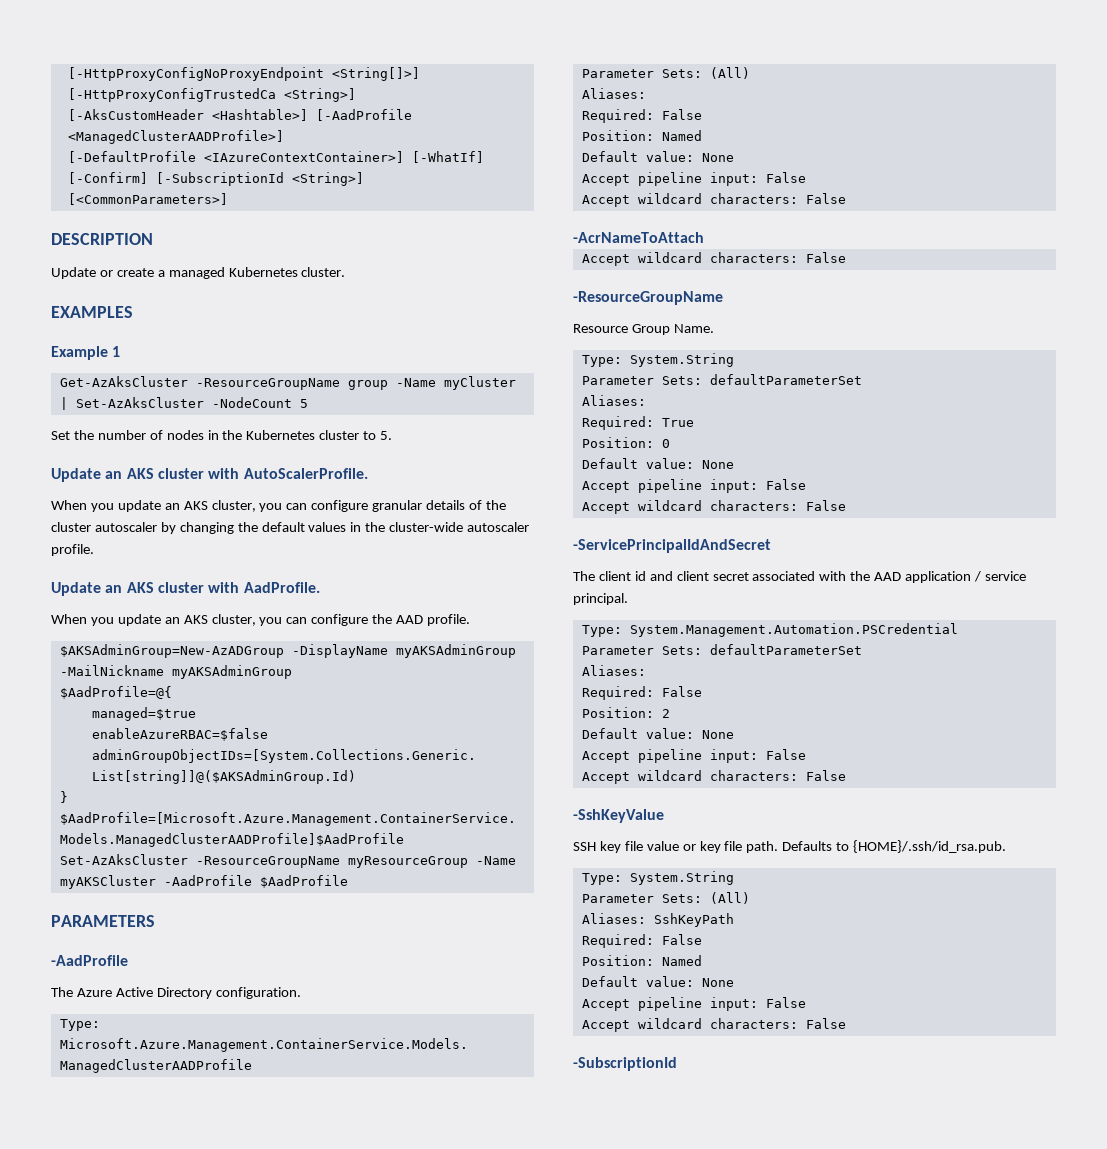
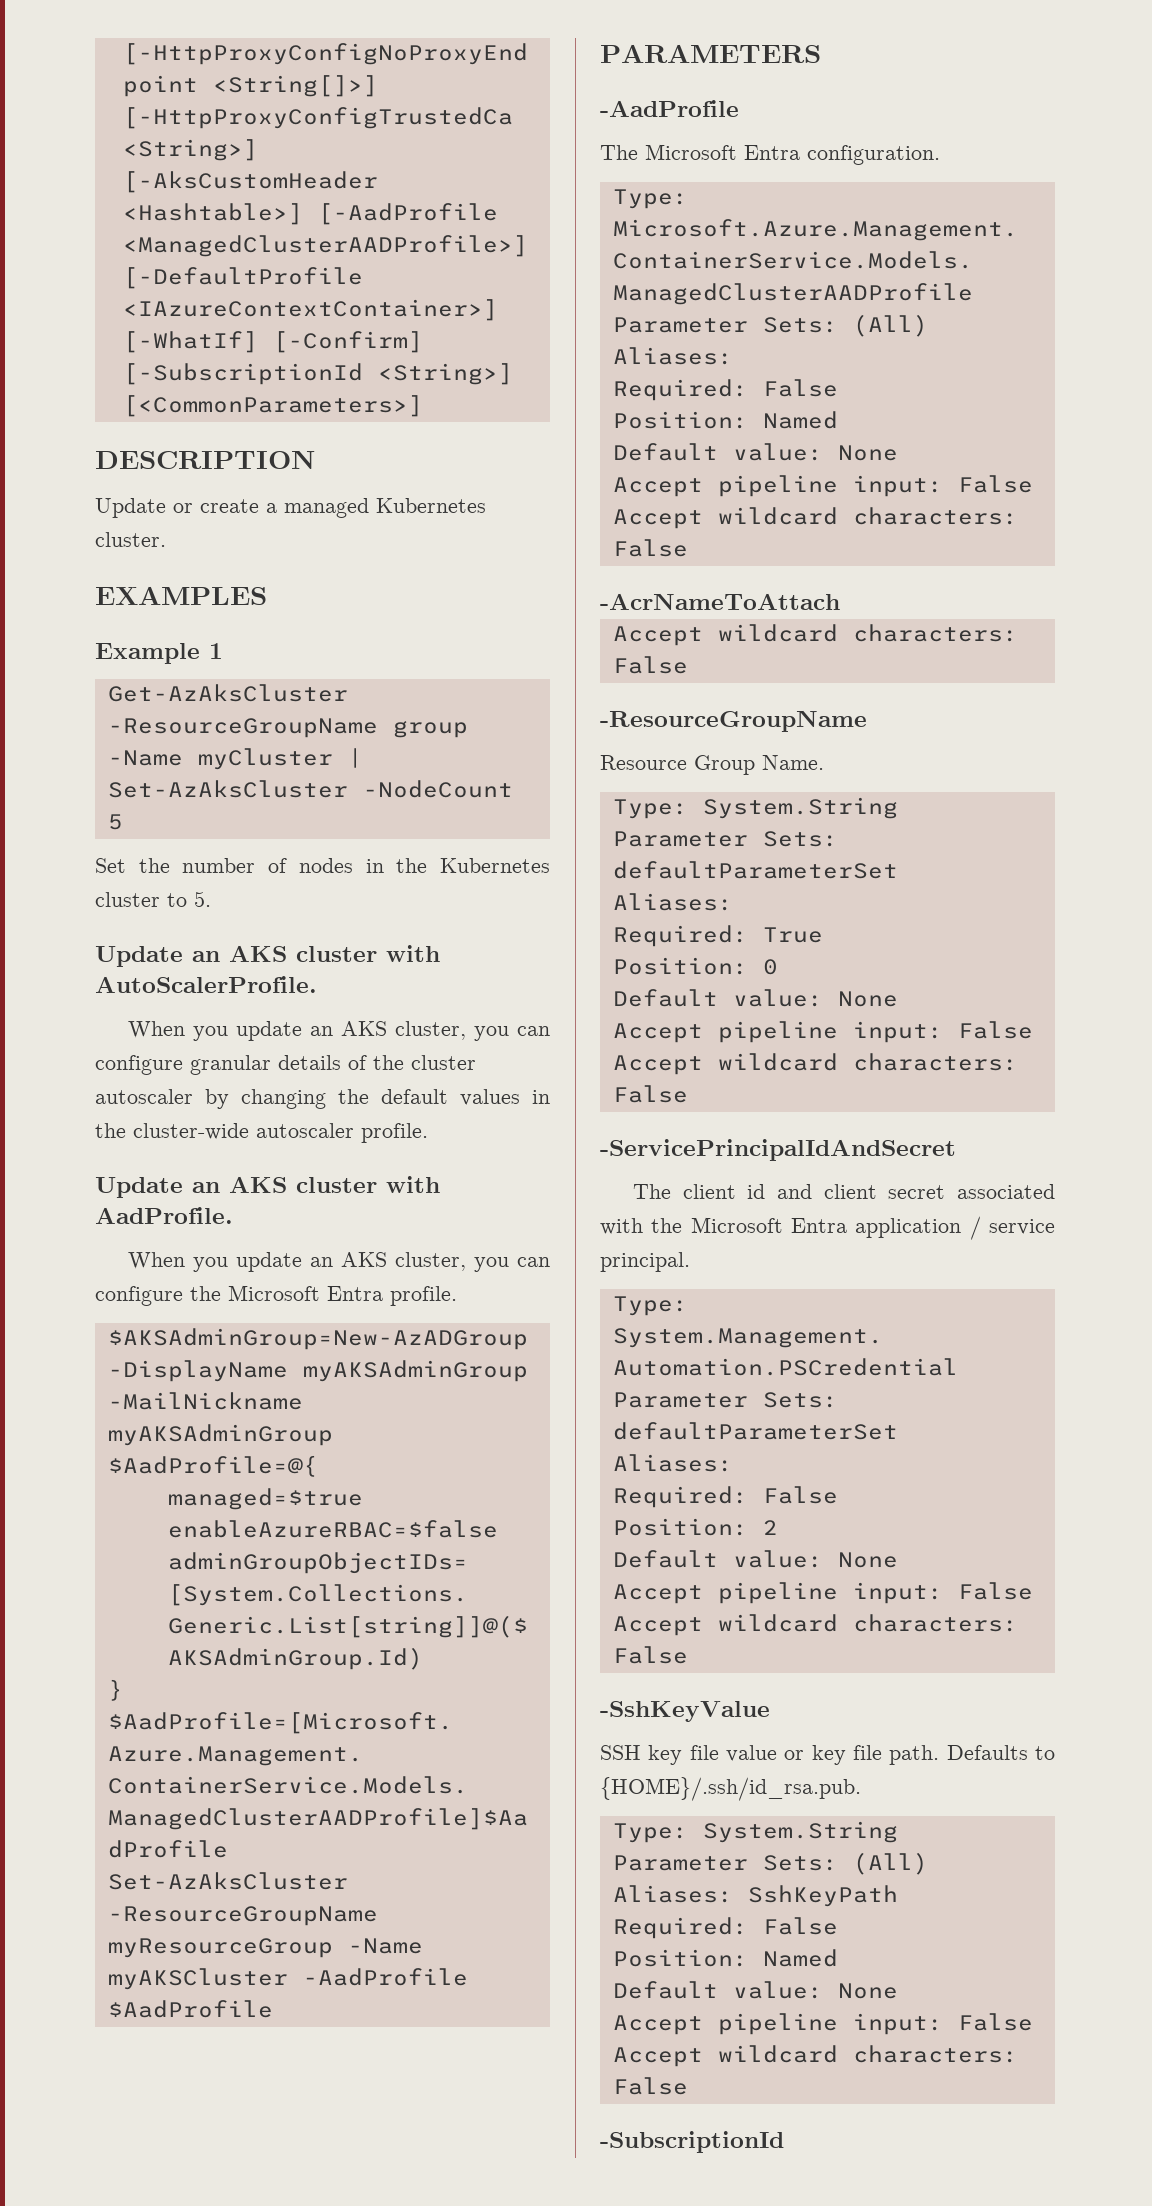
[396,615,424,624] AAD -> [228,1285,383,1301] Microsoft Entra
[76,987,212,999] Azure Active Directory -> [645,144,800,160] Microsoft Entra
[874,572,902,581] AAD -> [690,1217,847,1233] Microsoft Entra

